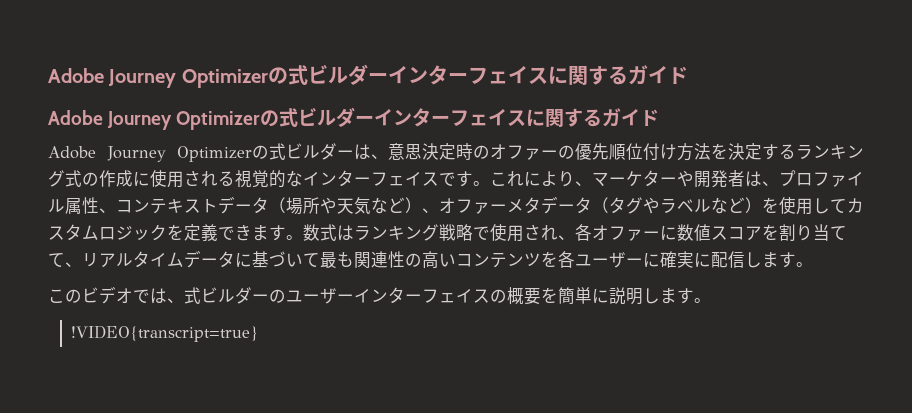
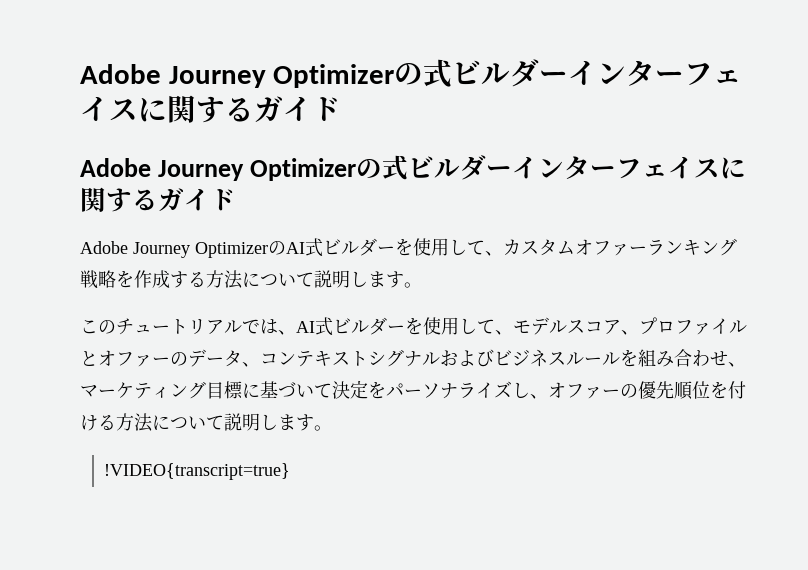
[269,143,490,160] 式ビルダーは、意思決定時の -> [286,238,737,257] [80,270,422,289] [80,317,747,336] [80,349,746,367] [80,380,548,399] AI式ビルダーを使用して、カスタムオファーランキング戦略を作成する方法について説明します。 // このチュートリアルでは、AI式ビルダーを使用して、モデルスコア、プロファイルとオファーのデータ、コンテキストシグナルおよびビジネスルールを組み合わせ、マーケティング目標に基づいて決定をパーソナライズし、
[643,143,864,161] [48,170,864,188] [48,196,864,215] [48,224,847,242] [48,250,813,269] [48,286,609,305] 付け方法を決定するランキング式の作成に使用される視覚的なインターフェイスです。これにより、マーケターや開発者は、プロファイル属性、コンテキストデータ（場所や天気など）、オファーメタデータ（タグやラベルなど）を使用してカスタムロジックを定義できます。数式はランキング戦略で使用され、各オファーに数値スコアを割り当てて、リアルタイムデータに基づいて最も関連性の高いコンテンツを各ユーザーに確実に配信します。 // このビデオでは、式ビルダーのユーザーインターフェイスの概要を簡単に -> [710,381,746,399] [80,413,224,432] を付ける方法について

